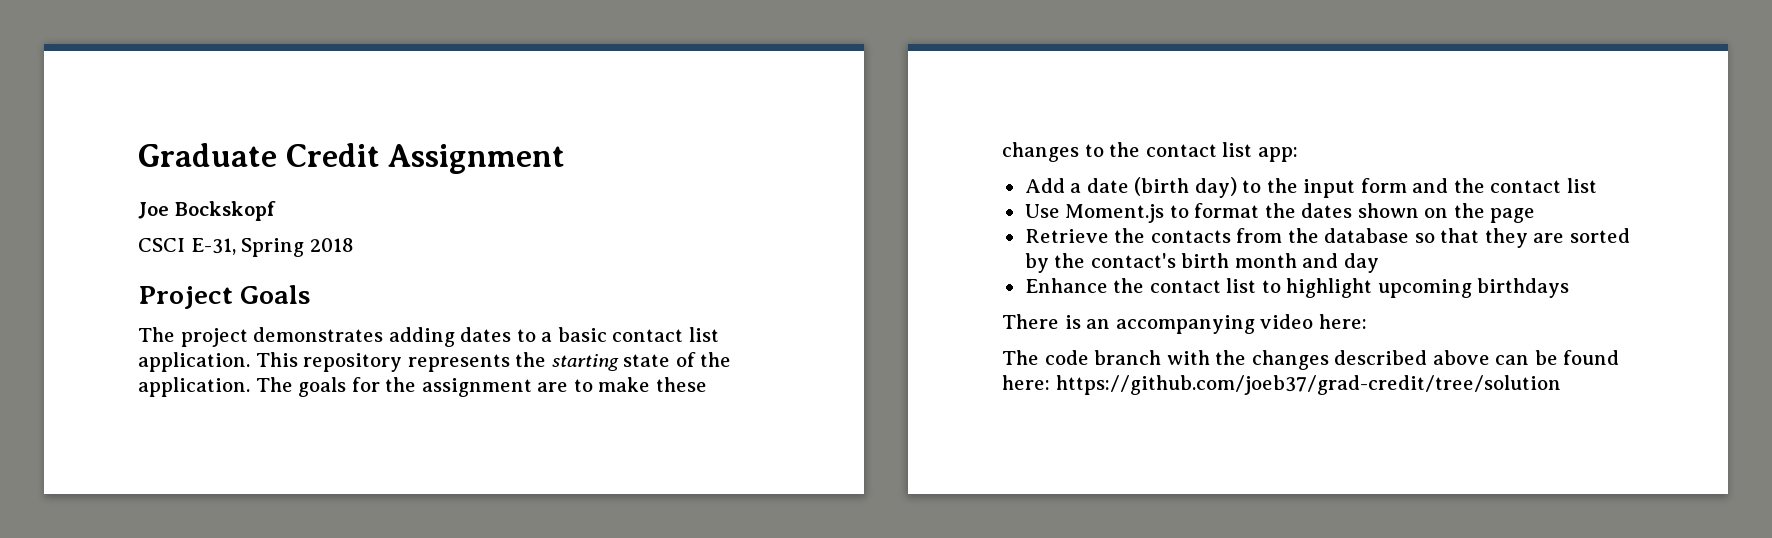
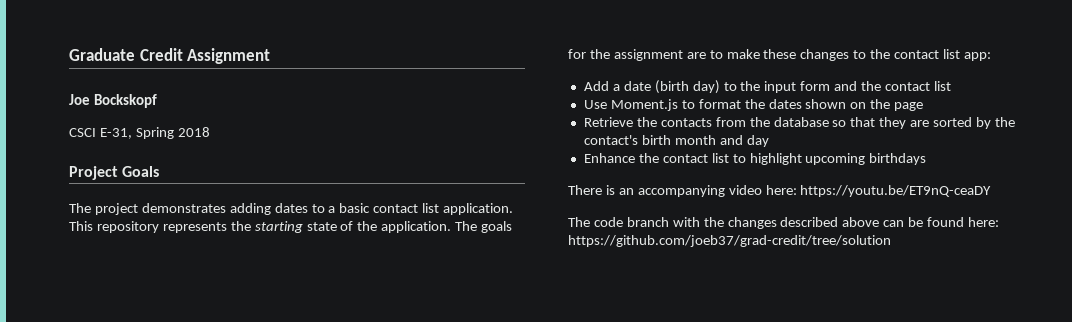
(1367, 321) none -> [800,185,992,197] https://youtu.be/ET9nQ-ceaDY

